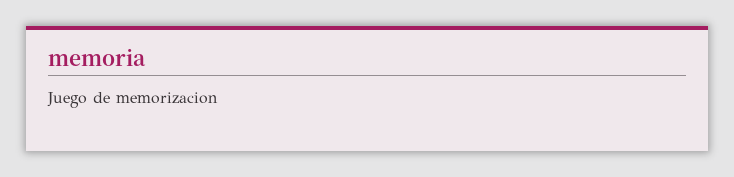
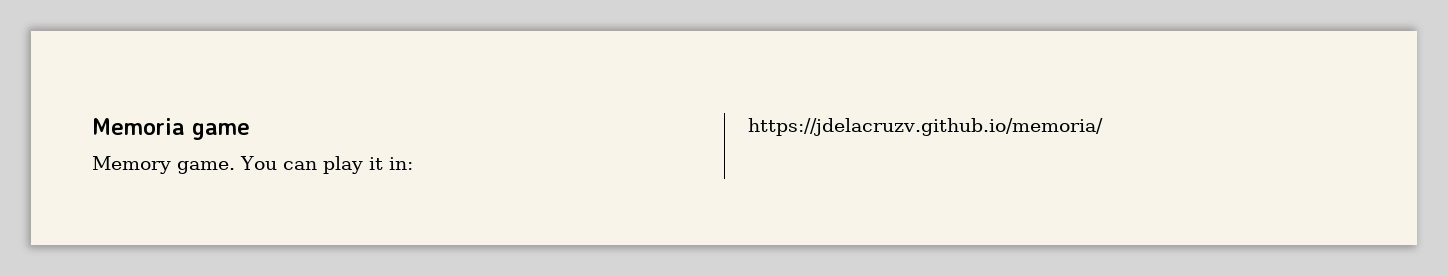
[48,48,146,66] [47,92,218,108] memoria // Juego de memorizacion -> [92,118,250,140] [92,156,413,174] [748,118,1103,136] Memoria game // Memory game. You can play it in: https://jdelacruzv.github.io/memoria/

